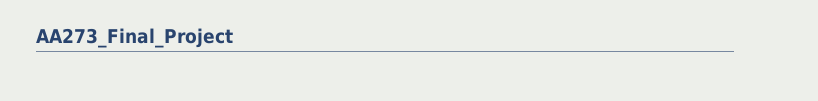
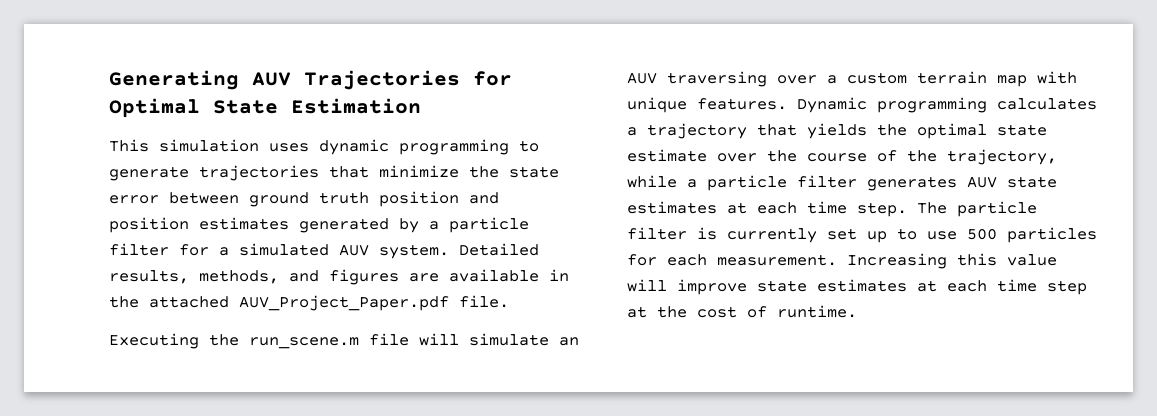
[36,28,233,48] AA273_Final_Project -> [109,70,512,90] [109,98,421,118] [109,139,539,155] [109,165,559,181] [109,191,499,207] [109,217,529,233] [109,243,539,259] [109,269,569,285] [109,295,509,311] [109,333,579,349] [627,71,1077,87] [627,97,1097,113] [627,123,1047,139] [627,149,1057,165] [627,175,1057,191] [627,201,1037,217] [627,227,1097,243] [627,253,1057,269] [627,279,1087,295] [627,305,857,318] Generating AUV Trajectories for Optimal State Estimation // This simulation uses dynamic programming to generate trajectories that minimize the state error between ground truth position and position estimates generated by a particle filter for a simulated AUV system. Detailed results, methods, and figures are available in the attached AUV_Project_Paper.pdf file. // Executing the run_scene.m file will simulate an AUV traversing over a custom terrain map with unique features. Dynamic programming calculates a trajectory that yields the optimal state estimate over the course of the trajectory, while a particle filter generates AUV state estimates at each time step. The particle filter is currently set up to use 500 particles for each measurement. Increasing this value will improve state estimates at each time step at the cost of runtime.

